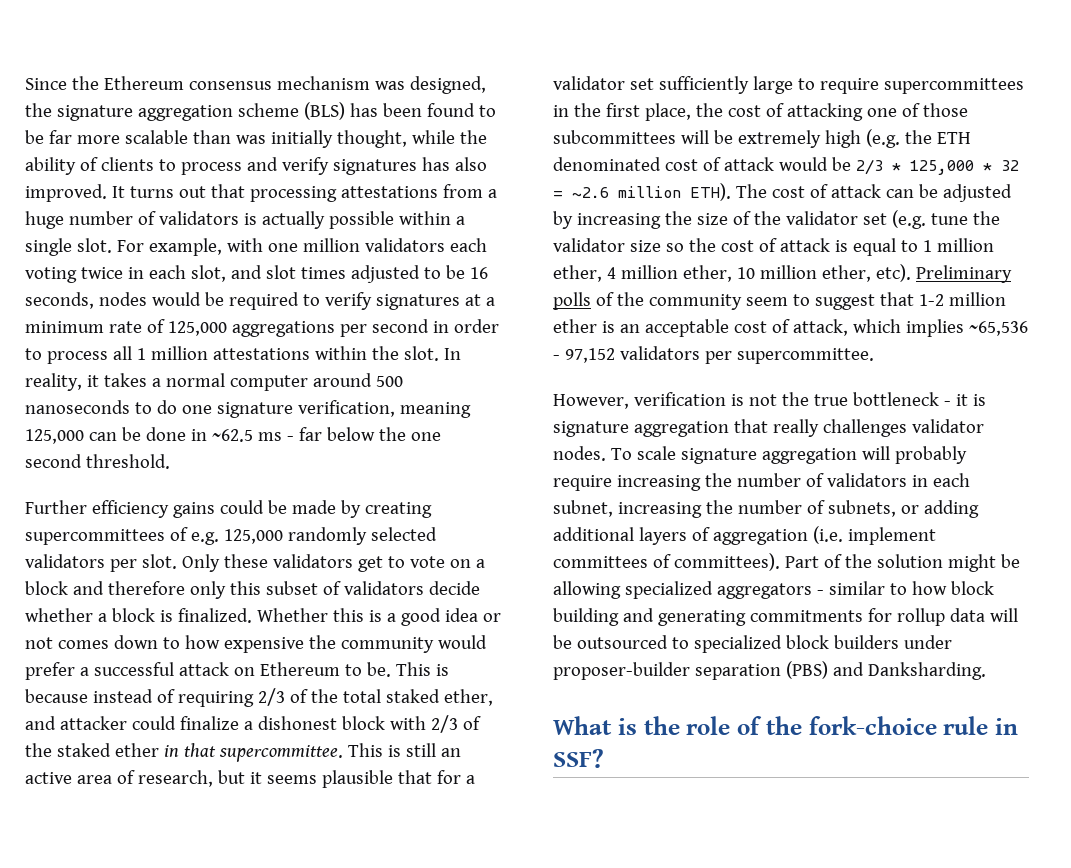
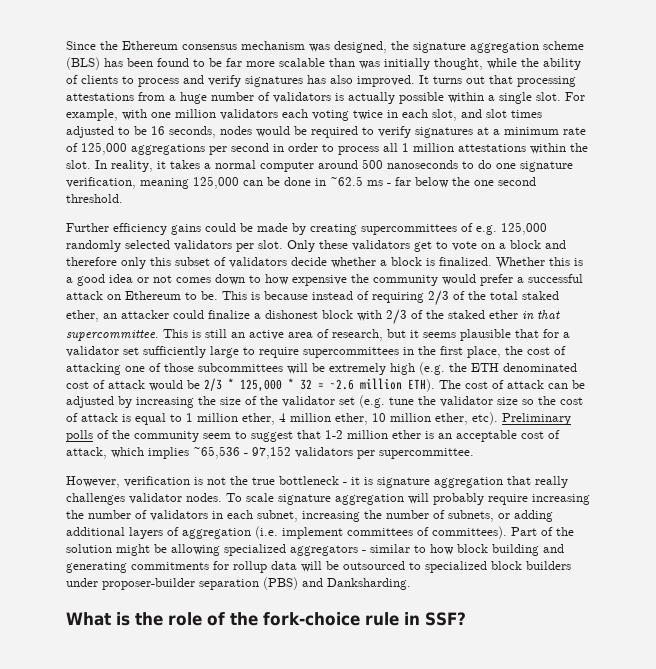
[25,716,56,730] and -> [103,313,117,319] an

